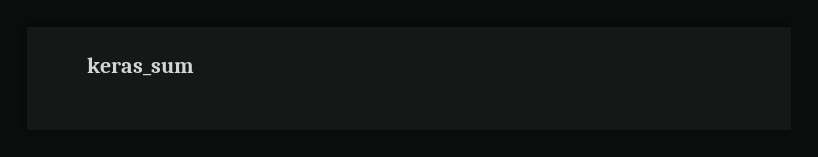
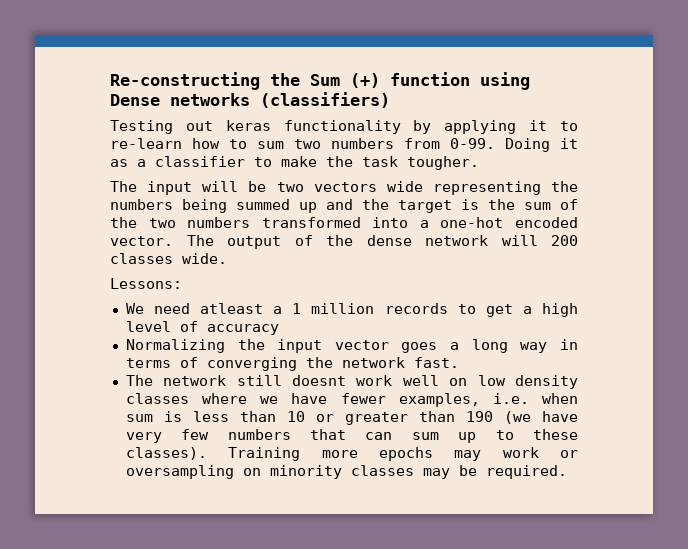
[87,57,194,76] keras_sum -> [110,72,530,90] [110,92,390,108] [110,120,578,134] [110,138,578,152] [110,156,479,170] [110,181,578,195] [110,199,578,213] [110,217,578,228] [110,235,578,249] [110,253,227,264] [110,278,182,289] [125,303,579,317] [125,321,279,335] [125,339,579,353] [125,357,459,371] [125,375,579,389] [125,393,578,407] [125,411,578,425] [125,429,579,443] [125,447,579,461] [125,465,567,479] Re-constructing the Sum (+) function using Dense networks (classifiers) // Testing out keras functionality by applying it to re-learn how to sum two numbers from 0-99. Doing it as a classifier to make the task tougher. // The input will be two vectors wide representing the numbers being summed up and the target is the sum of the two numbers transformed into a one-hot encoded vector. The output of the dense network will 200 classes wide. // Lessons: // We need atleast a 1 million records to get a high level of accuracy // Normalizing the input vector goes a long way in terms of converging the network fast. // The network still doesnt work well on low density classes where we have fewer examples, i.e. when sum is less than 10 or greater than 190 (we have very few numbers that can sum up to these classes). Training more epochs may work or oversampling on minority classes may be required.

